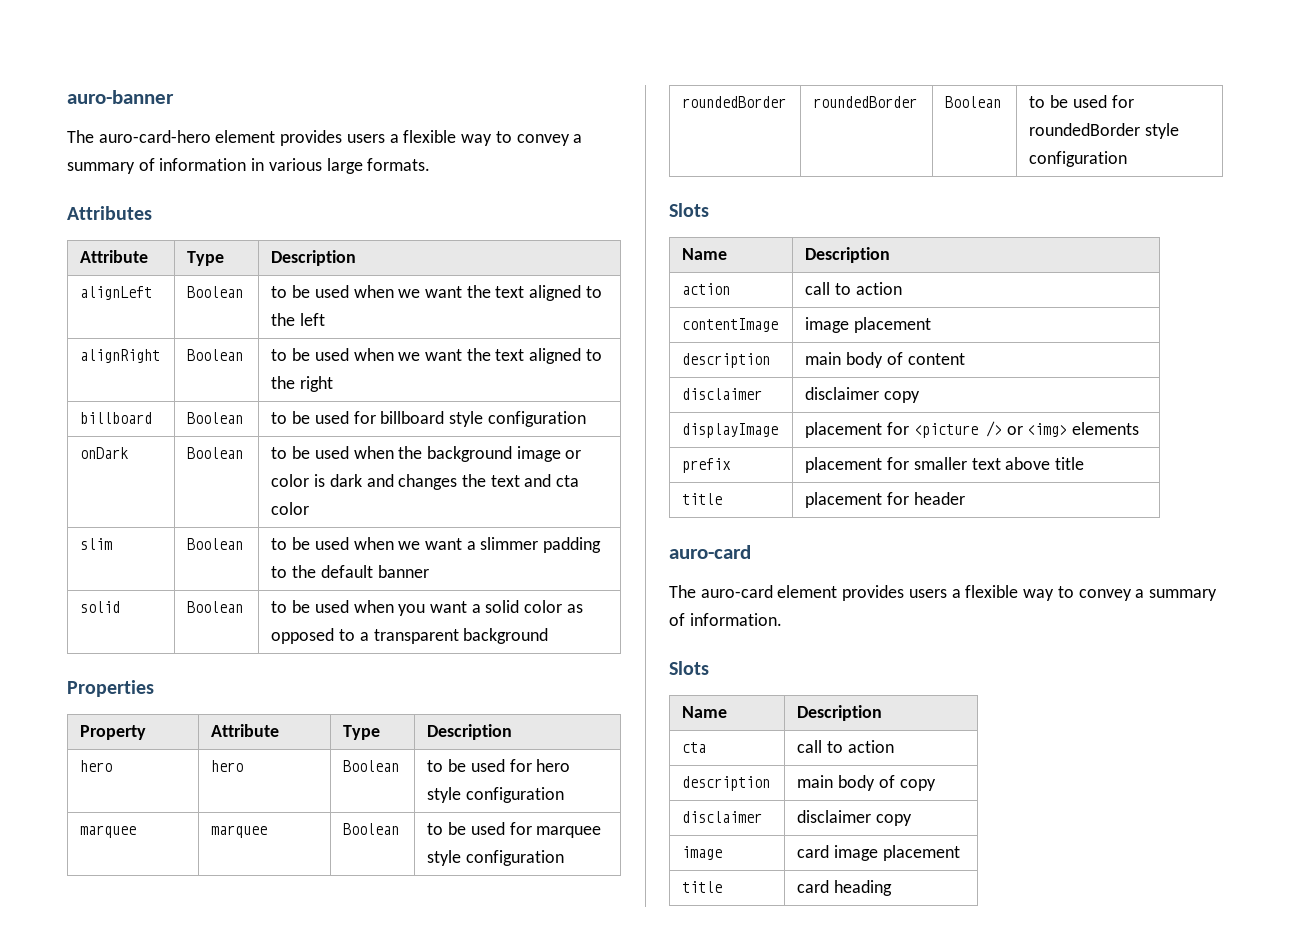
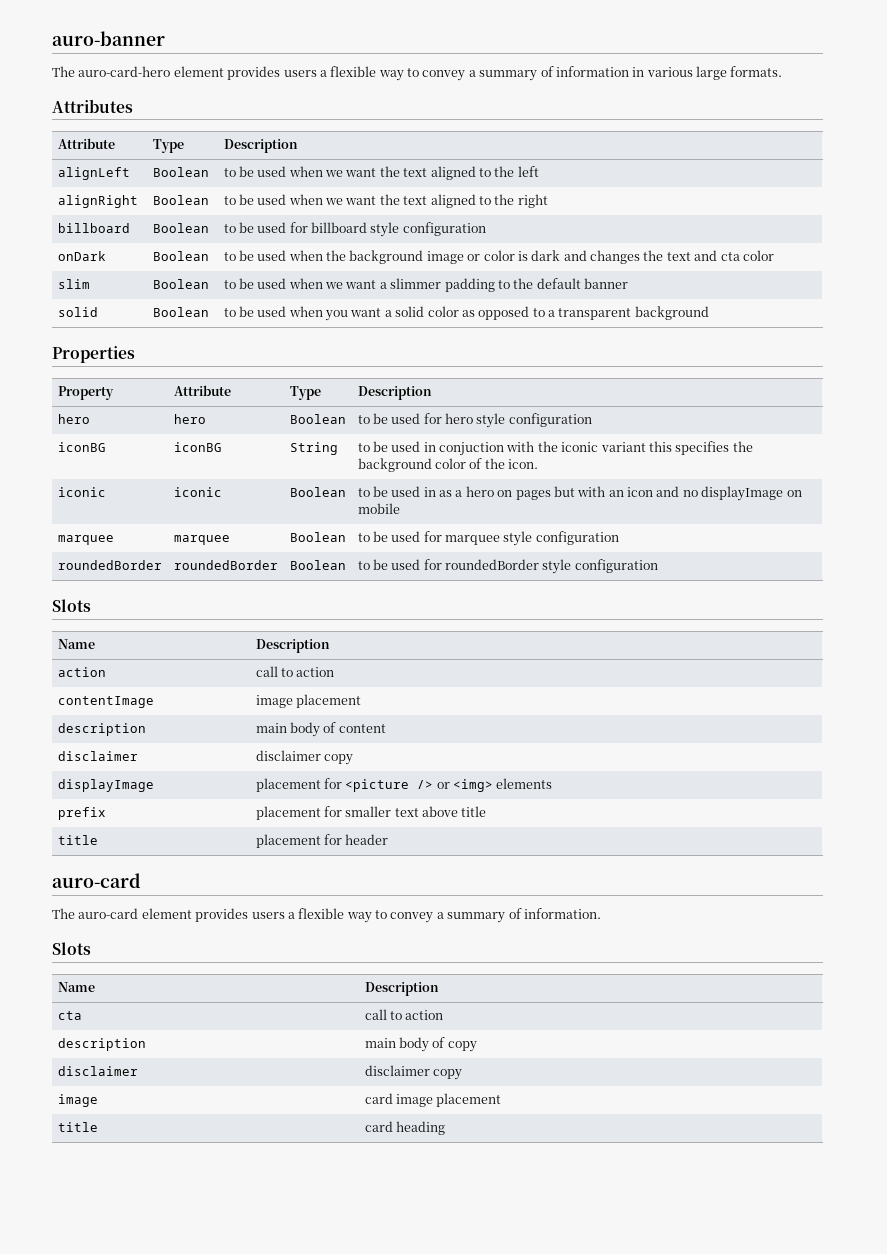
(565, 795) none -> [57,442,106,452] [173,442,222,452] [289,442,338,455] [357,441,753,456] [357,458,539,472] [57,487,106,497] [173,487,222,497] [289,487,346,497] [357,486,802,501] [357,503,400,514] // iconBG | iconBG | String | to be used in conjuction with the iconic variant this specifies the background color of the icon. // iconic | iconic | Boolean | to be used in as a hero on pages but with an icon and no displayImage on mobile

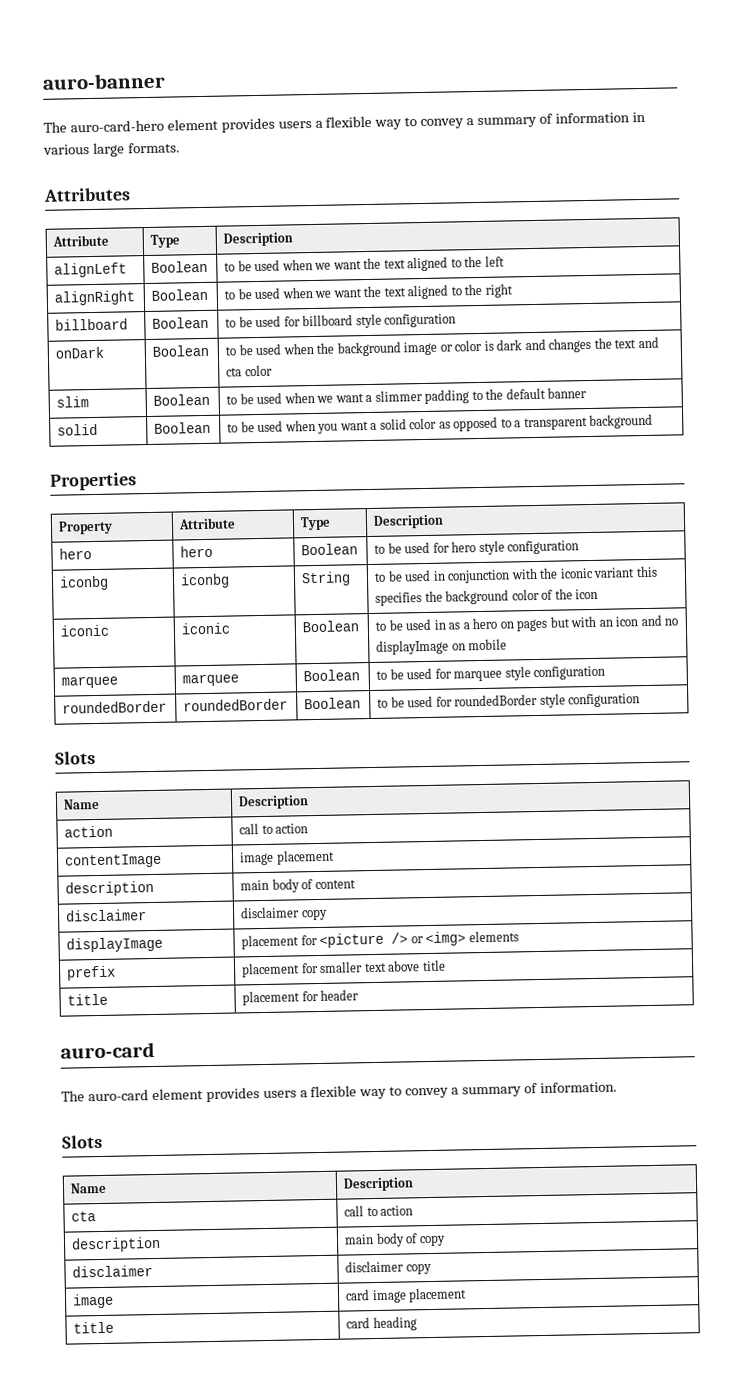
[57,442,106,452] [173,442,222,452] iconBG | iconBG -> [59,575,110,591] [180,573,231,589] iconbg | iconbg
[439,442,505,456] conjuction -> [447,569,511,584] conjunction
[508,459,539,469] icon. -> [575,588,599,600] icon

